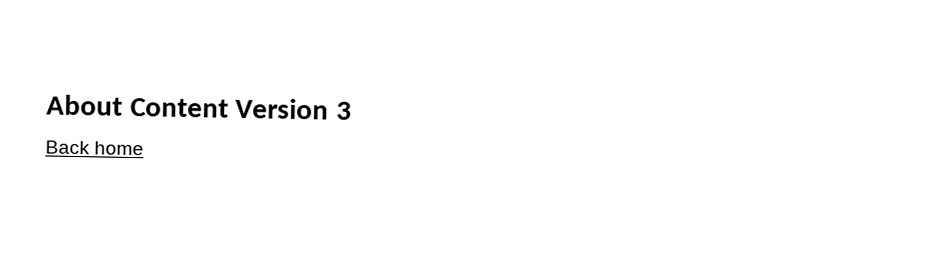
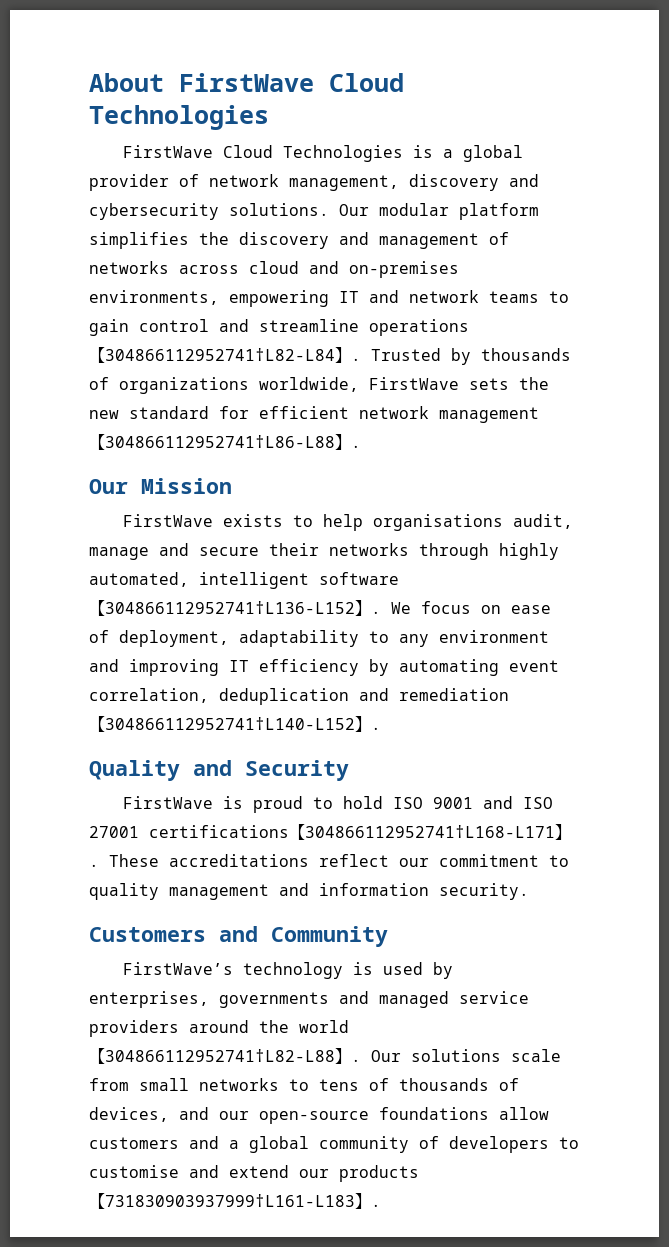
[129,97,353,120] [45,140,145,156] Content Version 3 // Back home -> [179,73,404,92] [89,105,269,130] [123,145,524,162] [89,174,539,191] [89,203,539,220] [89,232,509,249] [89,261,459,278] [89,290,569,307] [89,319,469,336] [89,347,571,365] [89,377,549,394] [89,406,539,423] [89,434,361,450] [89,478,232,494] [123,514,574,531] [89,543,559,560] [89,572,399,589] [89,600,551,616] [89,630,549,647] [89,659,559,676] [89,688,509,705] [89,716,381,732] [89,760,349,781] [123,796,554,813] [89,824,571,840] [89,854,569,867] [89,883,529,900] [89,926,388,947] [123,962,454,979] [89,991,529,1008] [89,1020,349,1037] [89,1048,561,1064] [89,1078,519,1091] [89,1107,549,1124] [89,1136,579,1153] [89,1165,419,1182] [89,1193,381,1209] FirstWave Cloud Technologies // FirstWave Cloud Technologies is a global provider of network management, discovery and cybersecurity solutions. Our modular platform simplifies the discovery and management of networks across cloud and on‑premises environments, empowering IT and network teams to gain control and streamline operations【304866112952741†L82-L84】. Trusted by thousands of organizations worldwide, FirstWave sets the new standard for efficient network management【304866112952741†L86-L88】. // Our Mission // FirstWave exists to help organisations audit, manage and secure their networks through highly automated, intelligent software【304866112952741†L136-L152】. We focus on ease of deployment, adaptability to any environment and improving IT efficiency by automating event correlation, deduplication and remediation【304866112952741†L140-L152】. // Quality and Security // FirstWave is proud to hold ISO 9001 and ISO 27001 certifications【304866112952741†L168-L171】. These accreditations reflect our commitment to quality management and information security. // Customers and Community // FirstWave’s technology is used by enterprises, governments and managed service providers around the world【304866112952741†L82-L88】. Our solutions scale from small networks to tens of thousands of devices, and our open‑source foundations allow customers and a global community of developers to customise and extend our products【731830903937999†L161-L183】.

